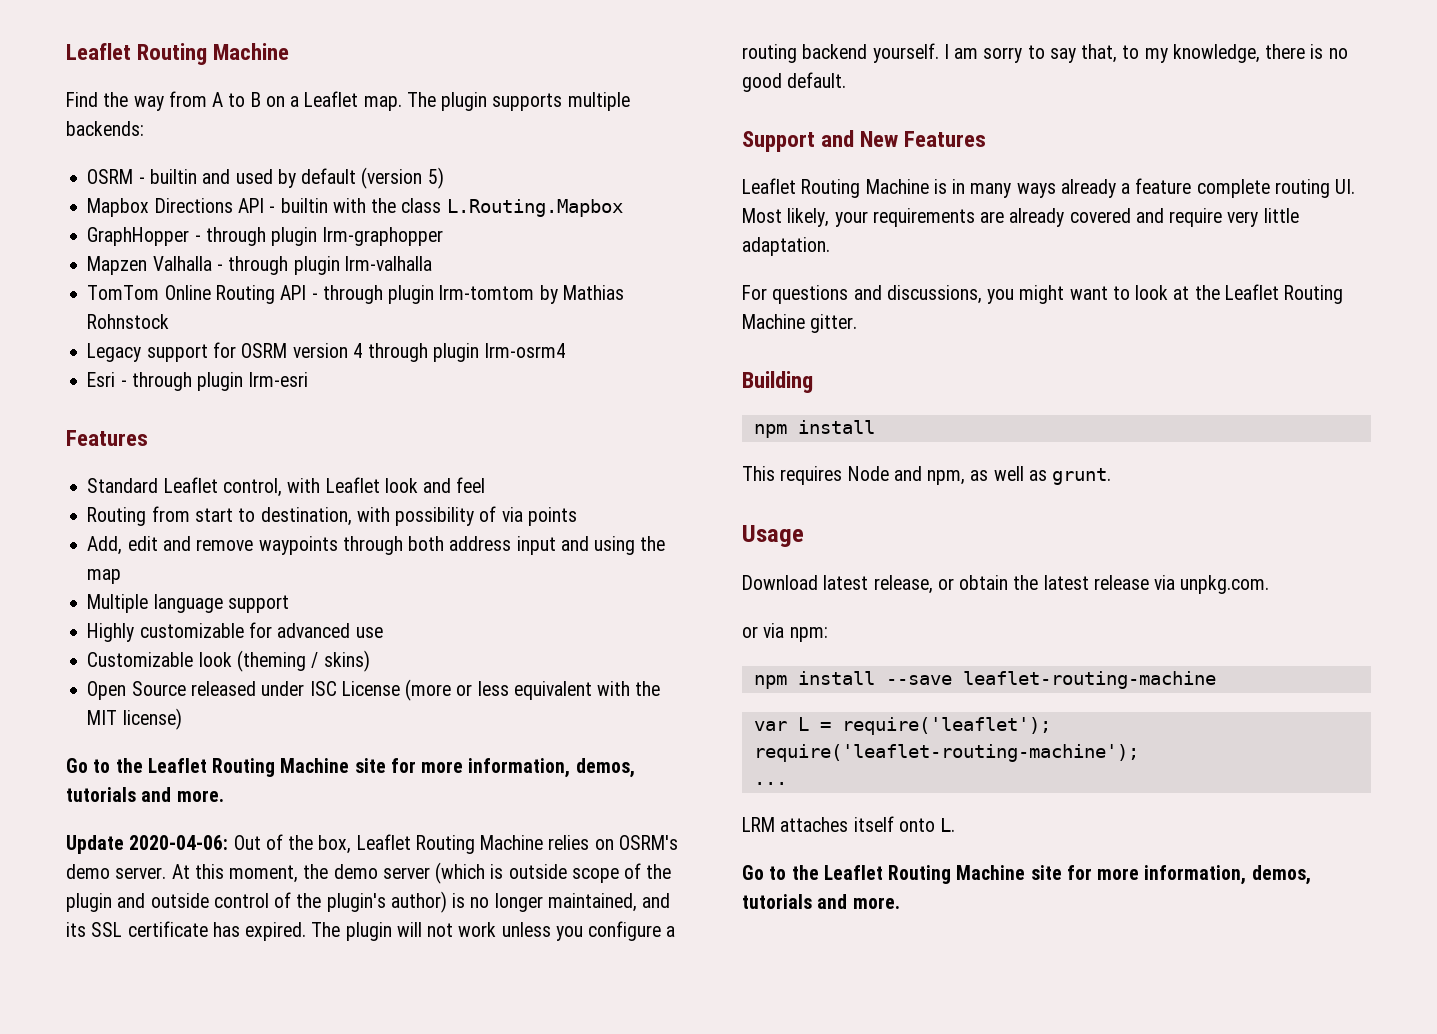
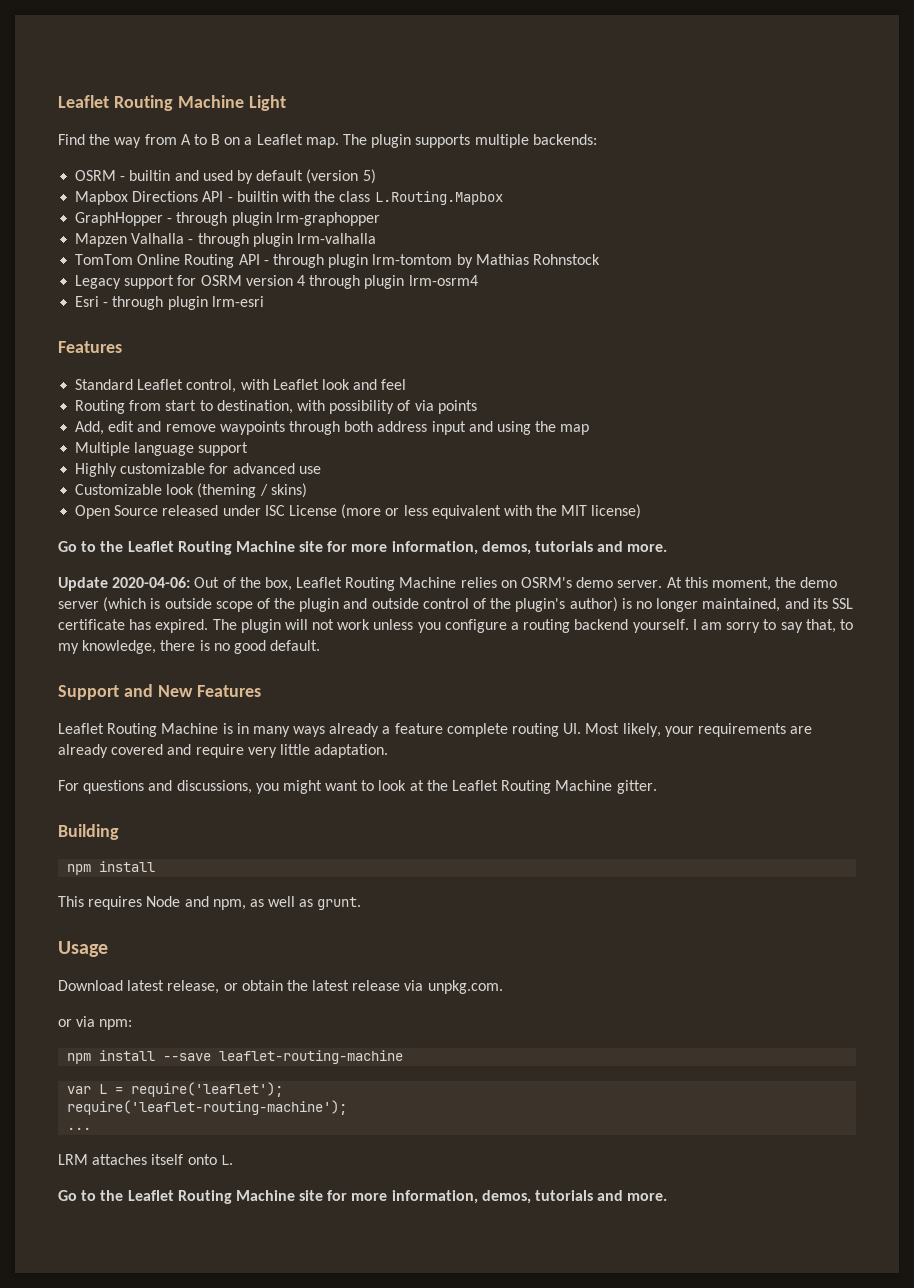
[66,43,290,65] Leaflet Routing Machine -> [58,95,286,111] Leaflet Routing Machine Light

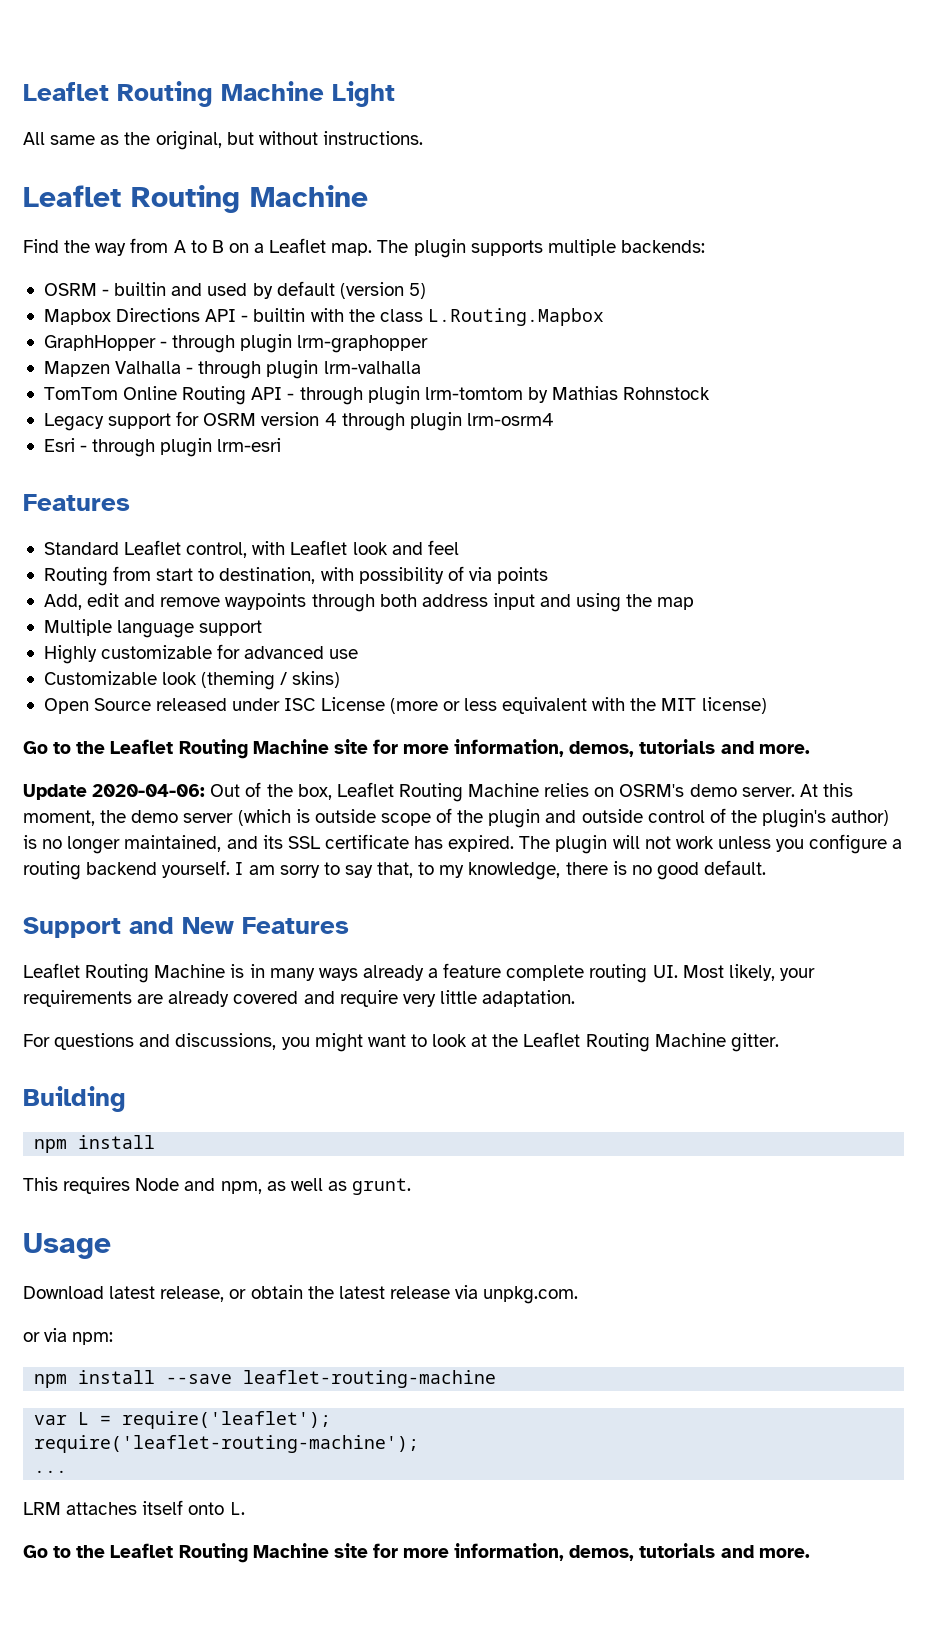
(286, 103) none -> [23,131,423,150] [23,185,368,213] // All same as the original, but without instructions. // Leaflet Routing Machine

